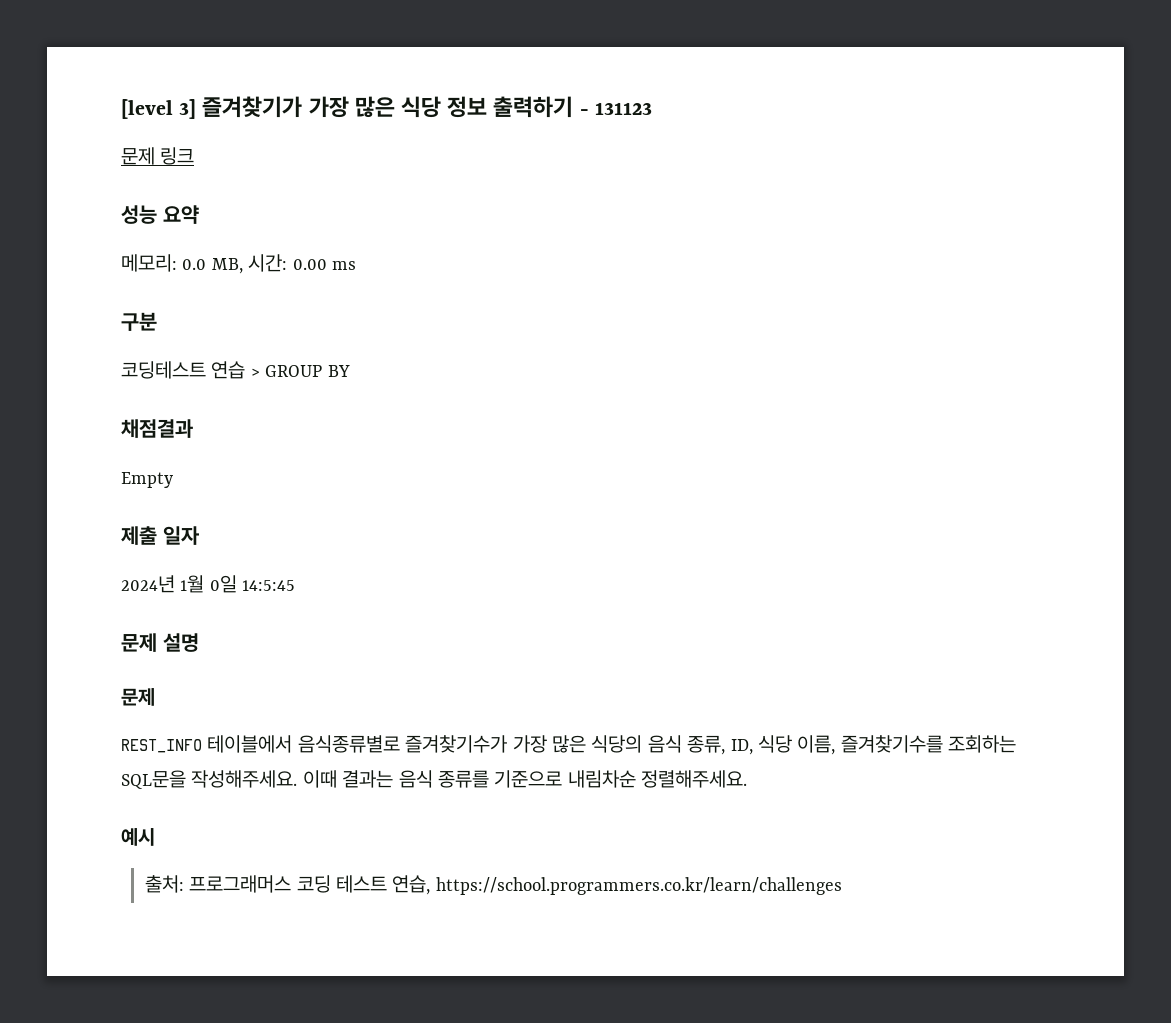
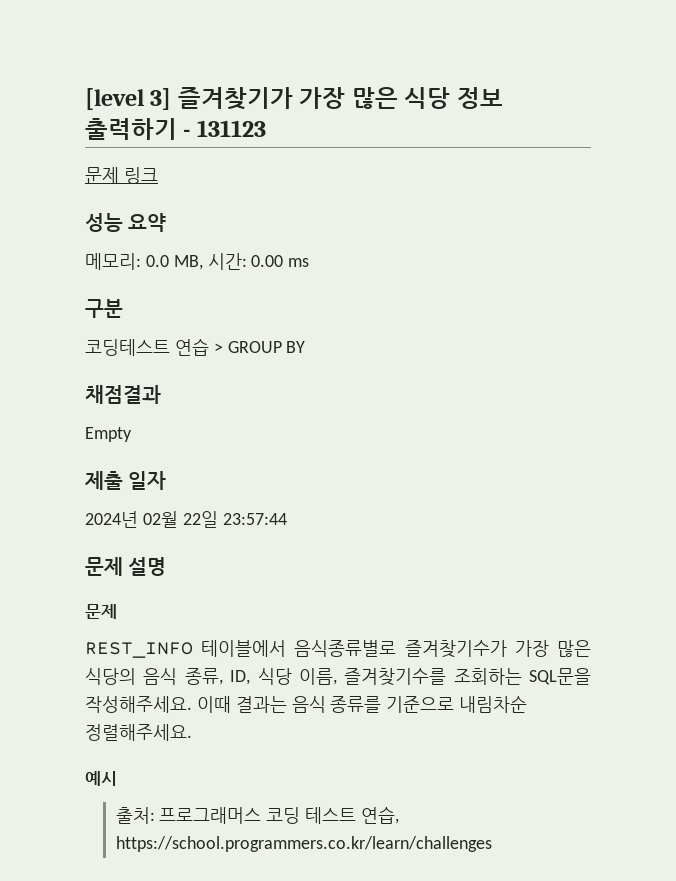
[180,575,296,593] 1월 0일 14:5:45 -> [142,511,287,528] 02월 22일 23:57:44

